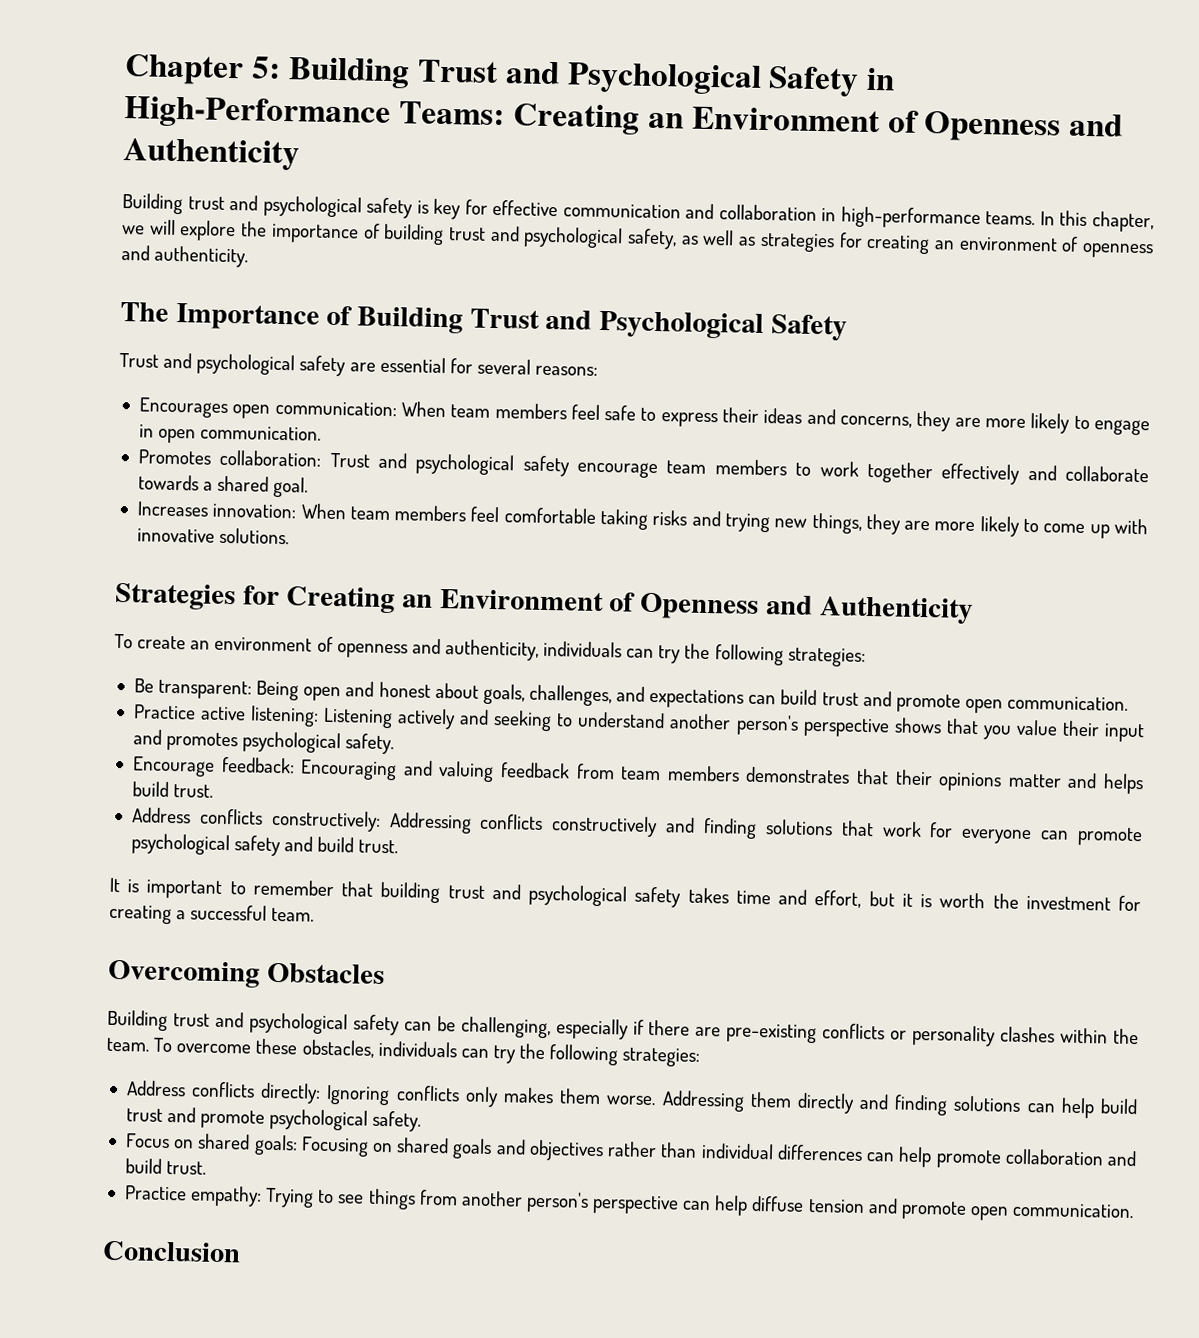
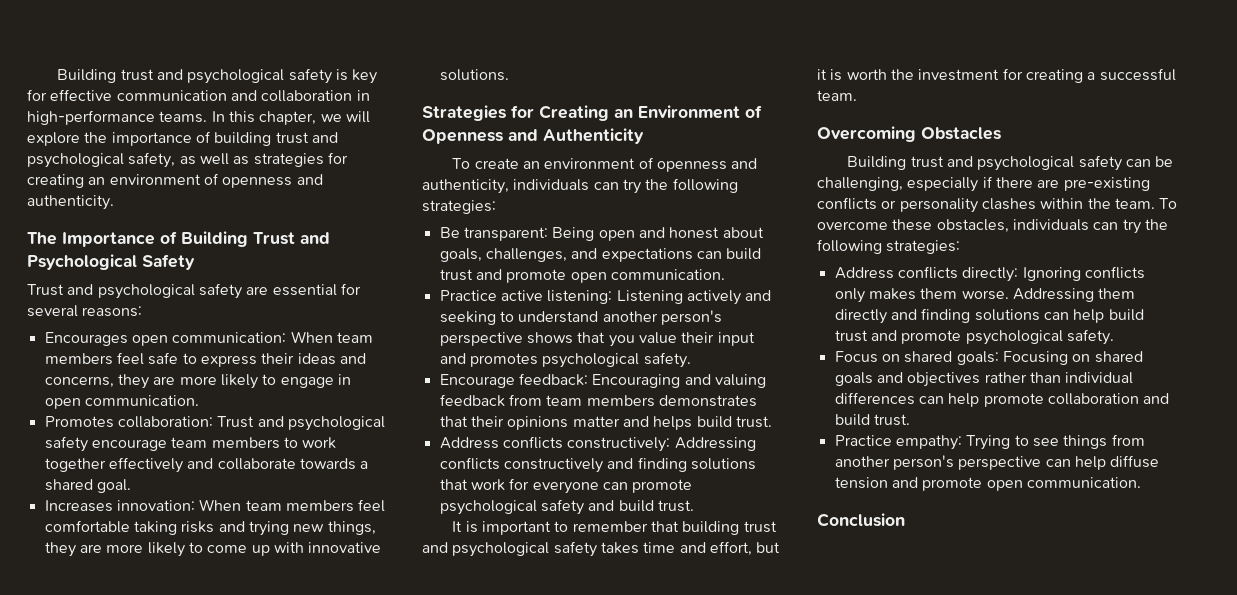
[124,54,896,97] [124,96,1124,143] [123,138,300,171] Chapter 5: Building Trust and Psychological Safety in High-Performance Teams: Creating an Environment of Openness and Authenticity // -> (57, 76) none

